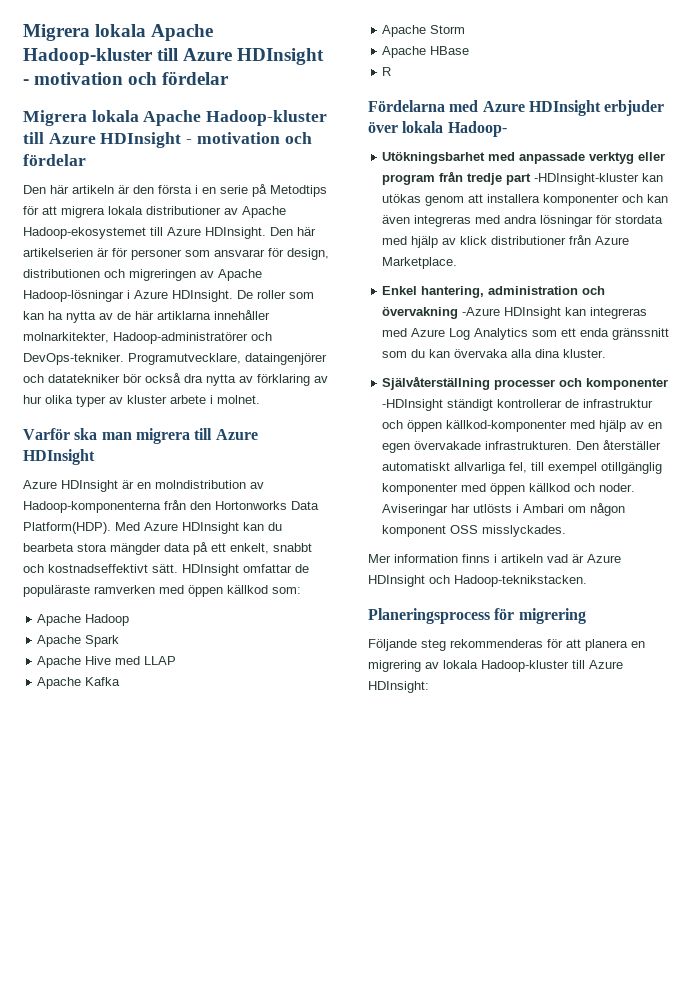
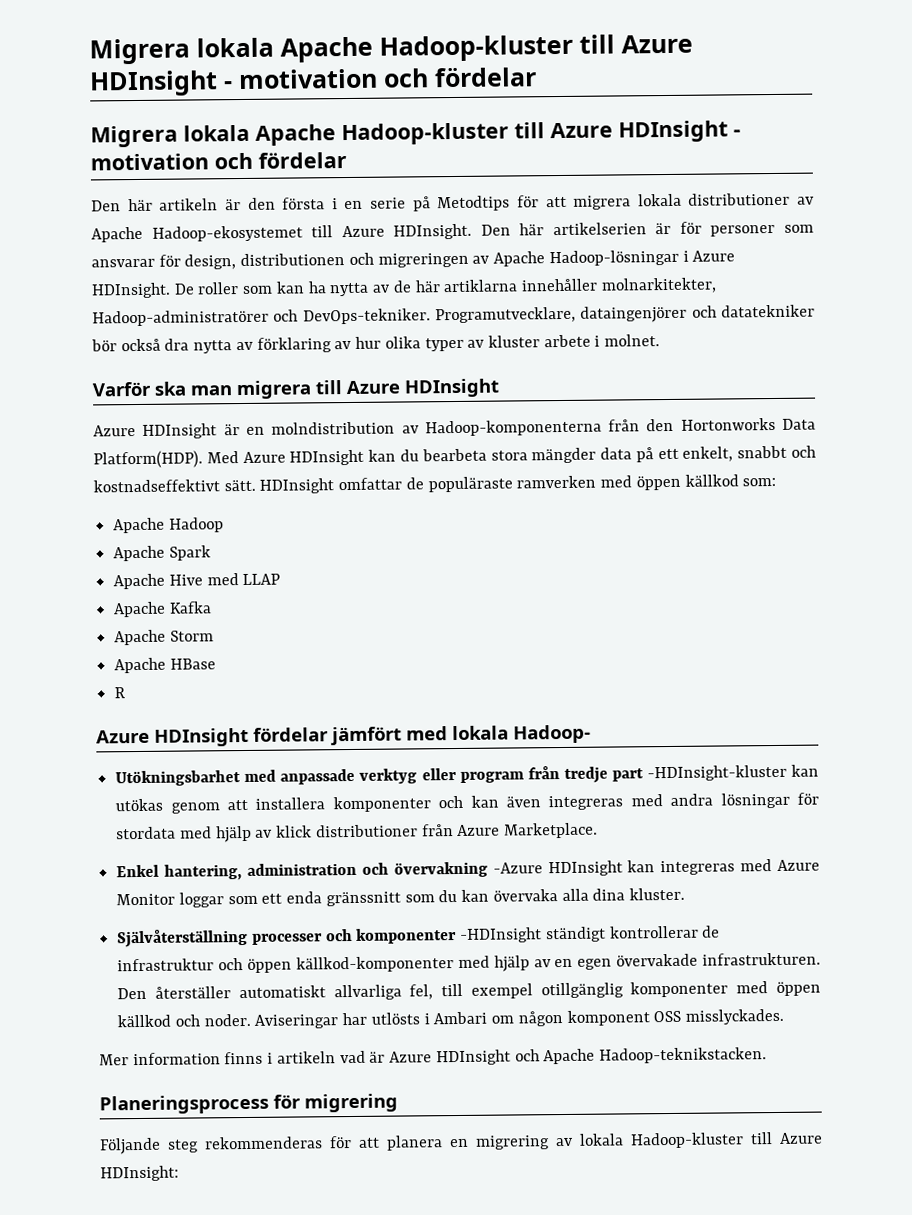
[368,100,665,116] [368,122,398,133] Fördelarna med Azure HDInsight erbjuder över -> [96,726,448,747] Azure HDInsight fördelar jämfört med
[449,328,529,340] Log Analytics -> [116,892,224,908] Monitor loggar
(450, 579) none -> [543,1048,596,1065] Apache

